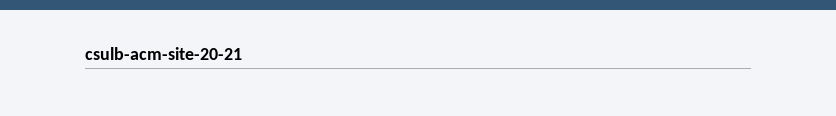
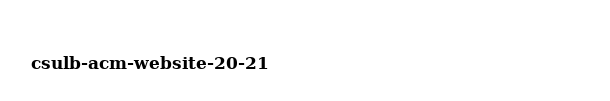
[85,47,242,60] csulb-acm-site-20-21 -> [31,56,269,69] csulb-acm-website-20-21

